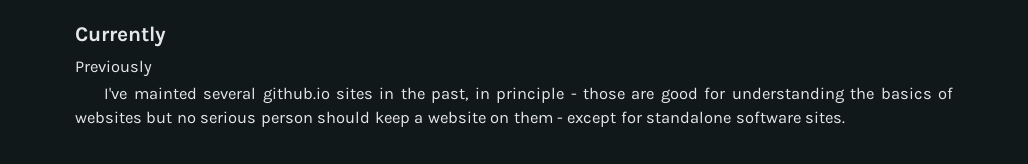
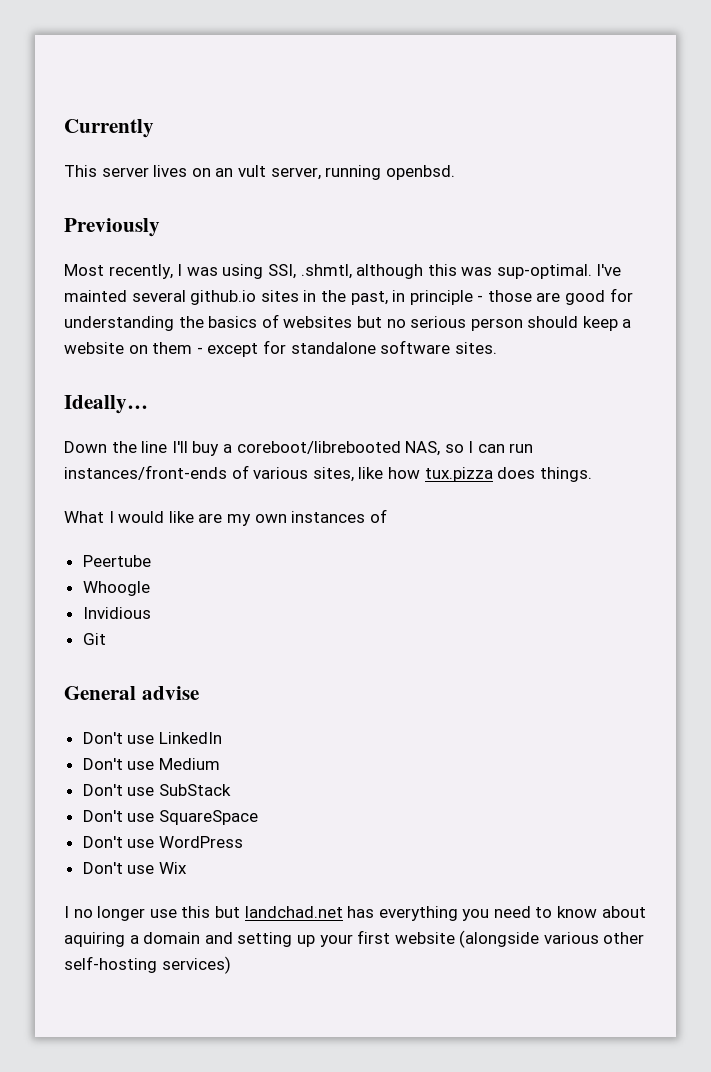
[75,60,152,77] Previously // -> [64,165,455,180] [64,218,160,237] [64,264,592,279] This server lives on an vult server, running openbsd. // Previously // Most recently, I was using SSI, .shmtl, although this was sup-optimal.
(846, 117) none -> [64,395,148,414] [64,441,534,456] [64,465,592,482] [64,509,387,526] [82,555,151,567] [82,581,150,596] [82,607,151,619] [82,633,106,645] [64,686,199,700] [82,732,222,744] [82,758,220,770] [82,784,231,796] [82,810,258,825] [82,836,243,848] [82,862,187,874] [64,906,646,921] [64,930,645,948] [64,956,231,974] // Ideally… // Down the line I'll buy a coreboot/librebooted NAS, so I can run instances/front-ends of various sites, like how tux.pizza does things. // What I would like are my own instances of // Peertube // Whoogle // Invidious // Git // General advise // Don't use LinkedIn // Don't use Medium // Don't use SubStack // Don't use SquareSpace // Don't use WordPress // Don't use Wix // I no longer use this but landchad.net has everything you need to know about aquiring a domain and setting up your first website (alongside various other self-hosting services)

